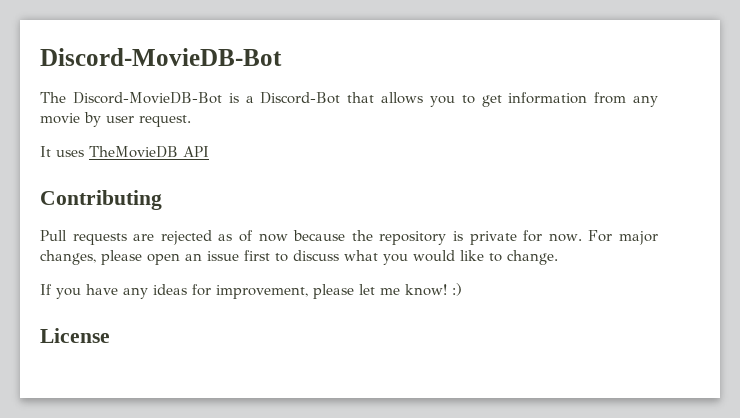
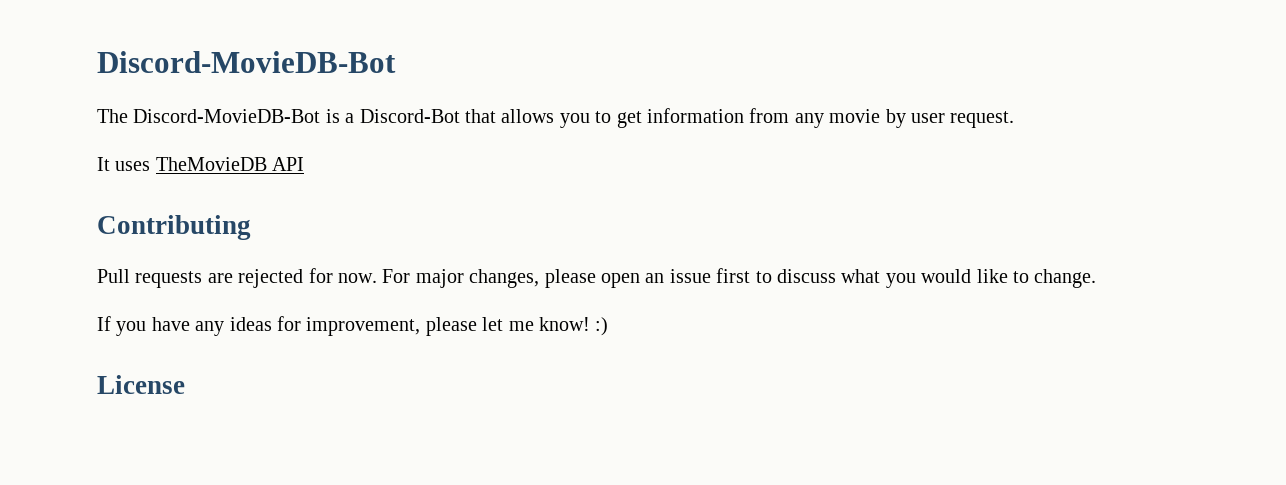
[218,230,517,245] as of now because the repository is private -> (304, 278) none

